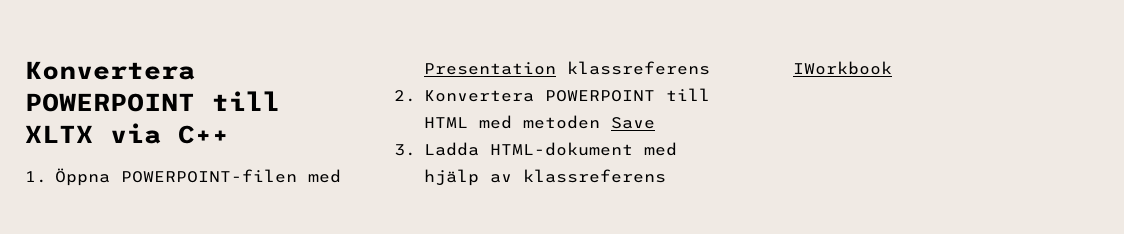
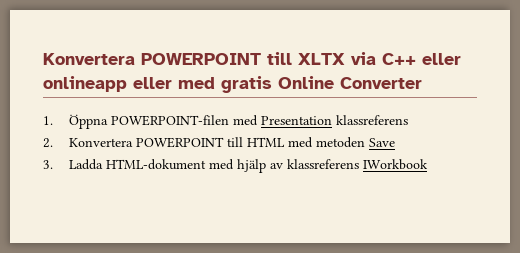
(229, 134) none -> [422,53,461,65] [43,76,422,93] eller onlineapp eller med gratis Online Converter

